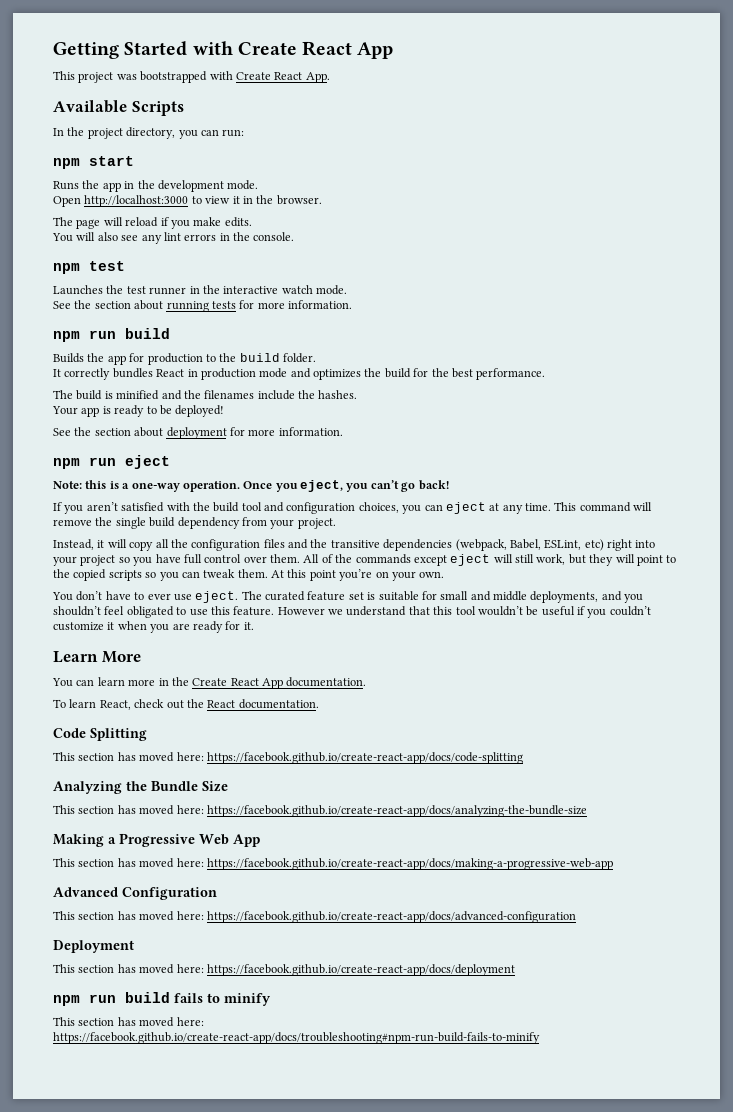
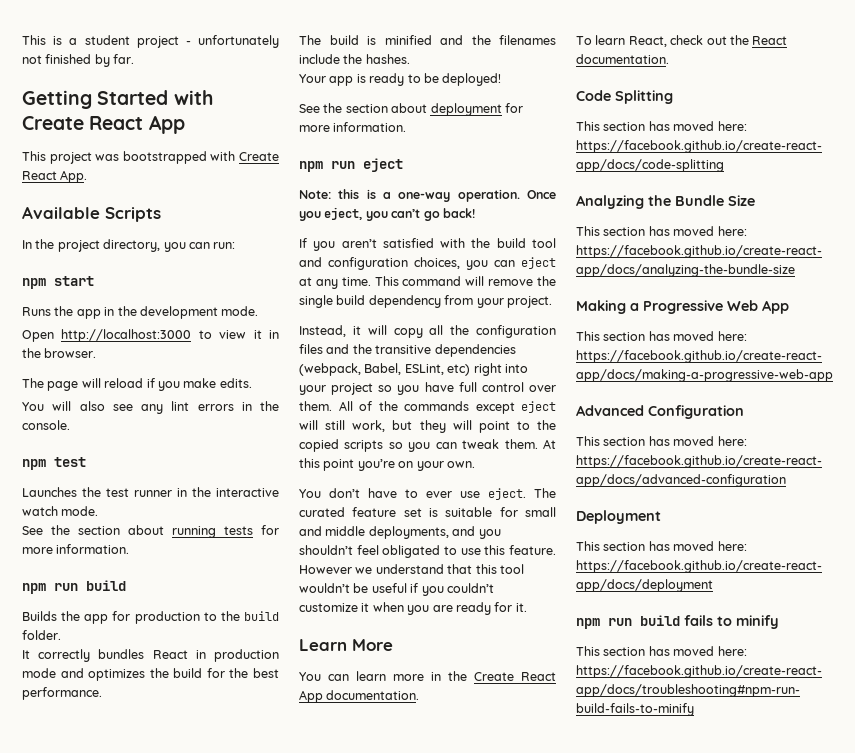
(53, 50) none -> [22,35,279,48] [22,54,135,67] This is a student project - unfortunately not finished by far. //

